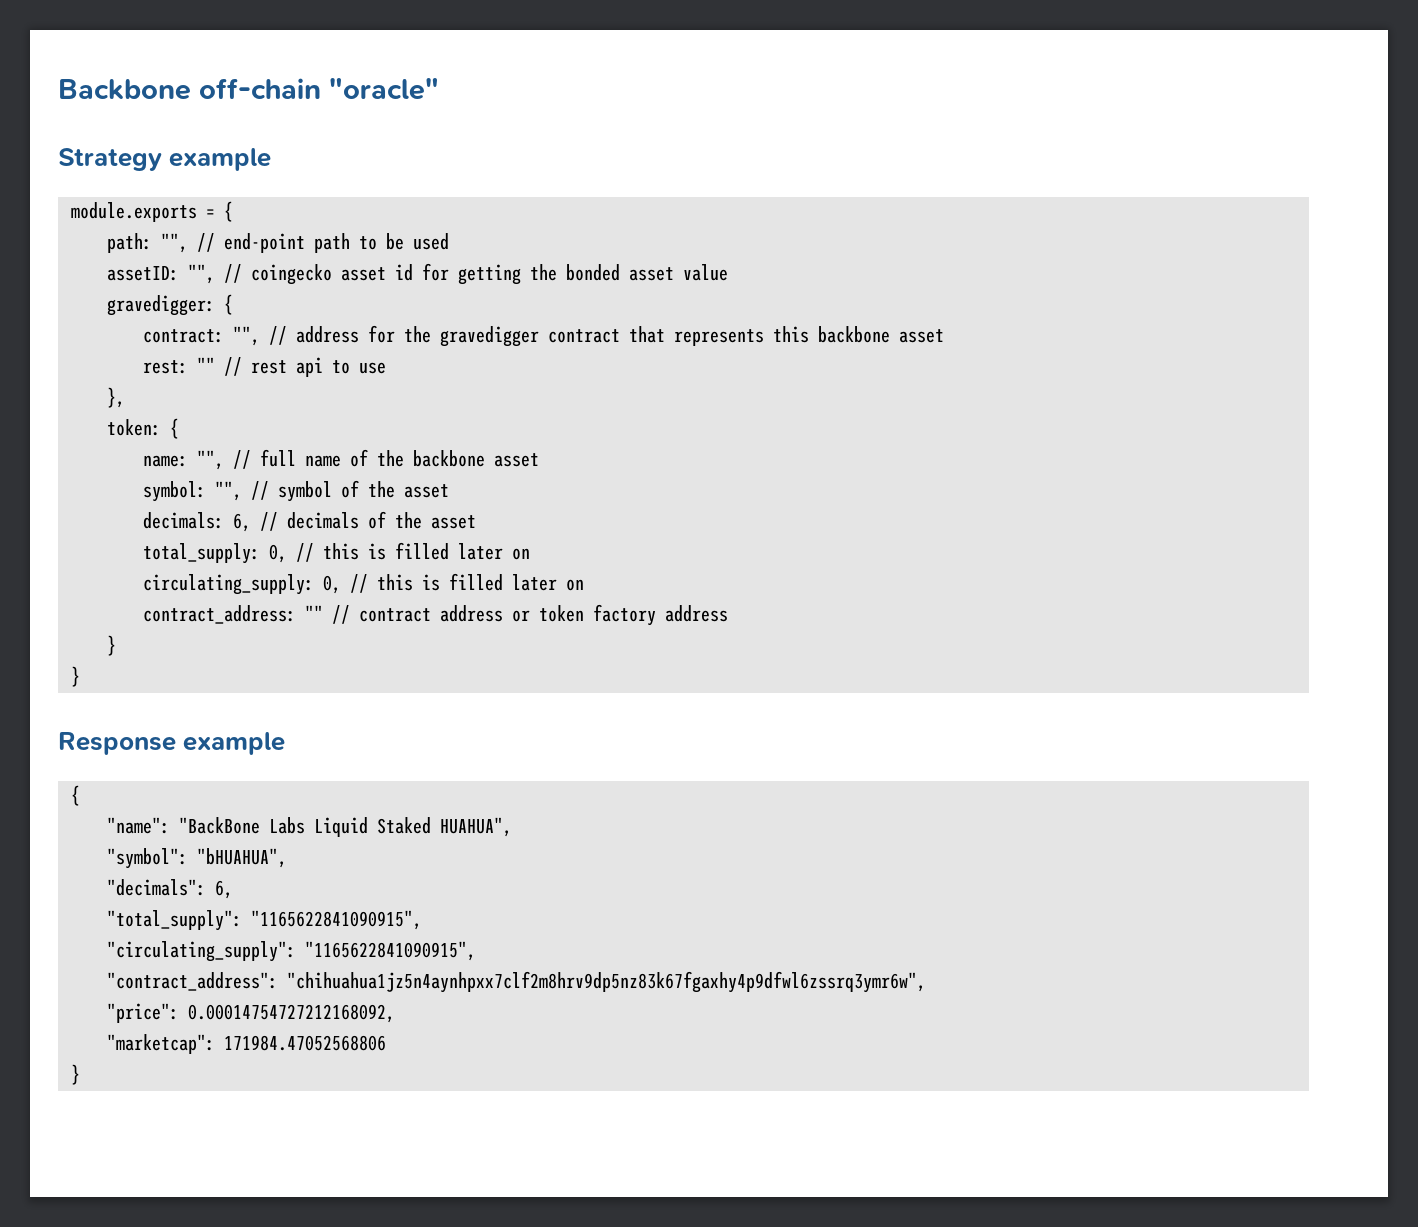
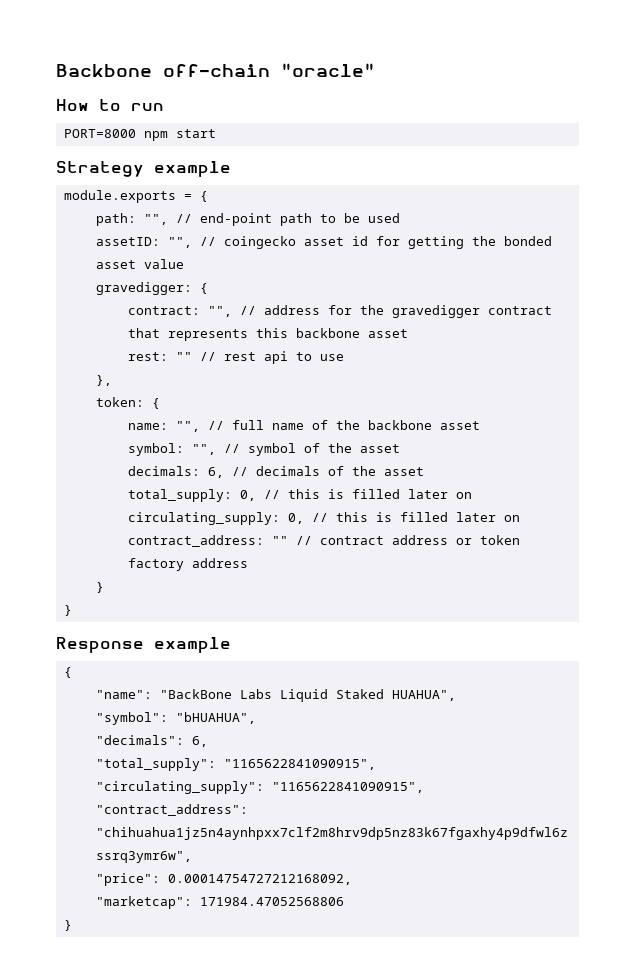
(439, 89) none -> [56,99,164,111] [63,129,216,141] // How to run // PORT=8000 npm start

